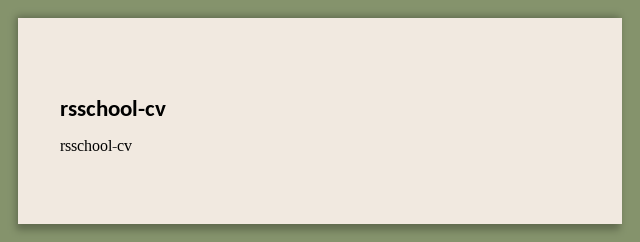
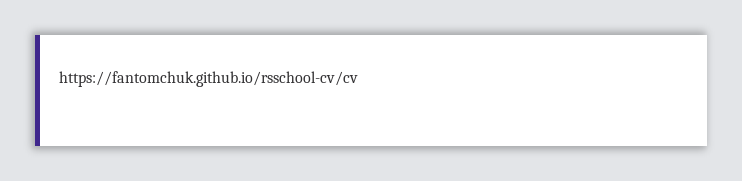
[60,100,166,116] [60,140,132,151] rsschool-cv // rsschool-cv -> [59,71,358,87] https://fantomchuk.github.io/rsschool-cv/cv

